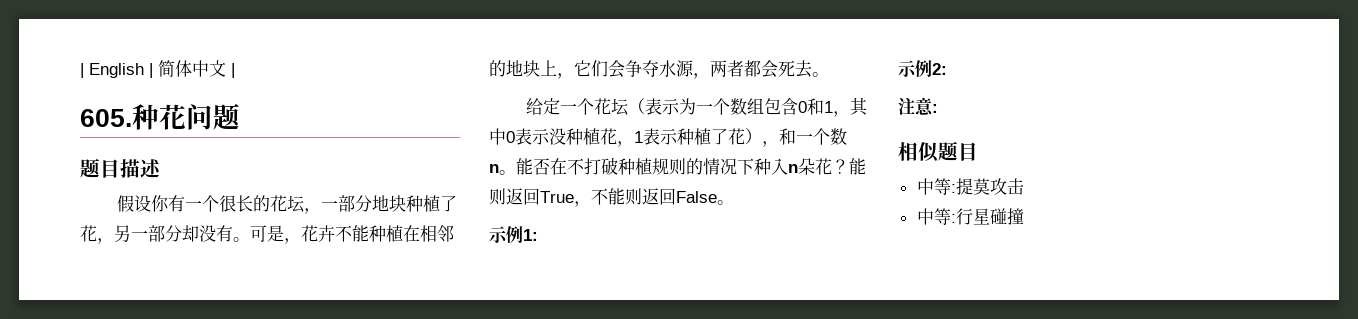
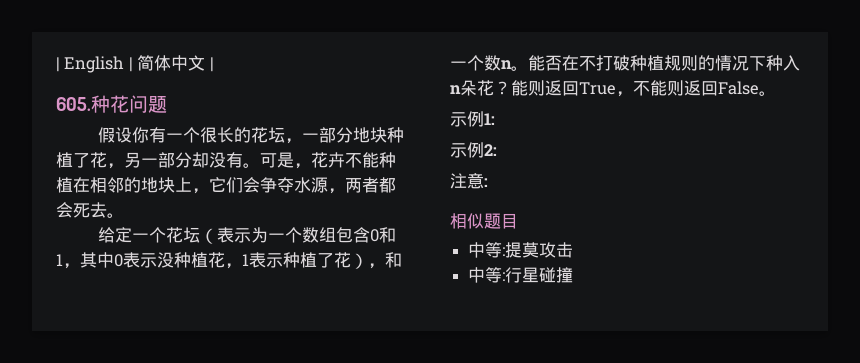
[80,158,161,178] // 题目描述 -> (167, 104) none

